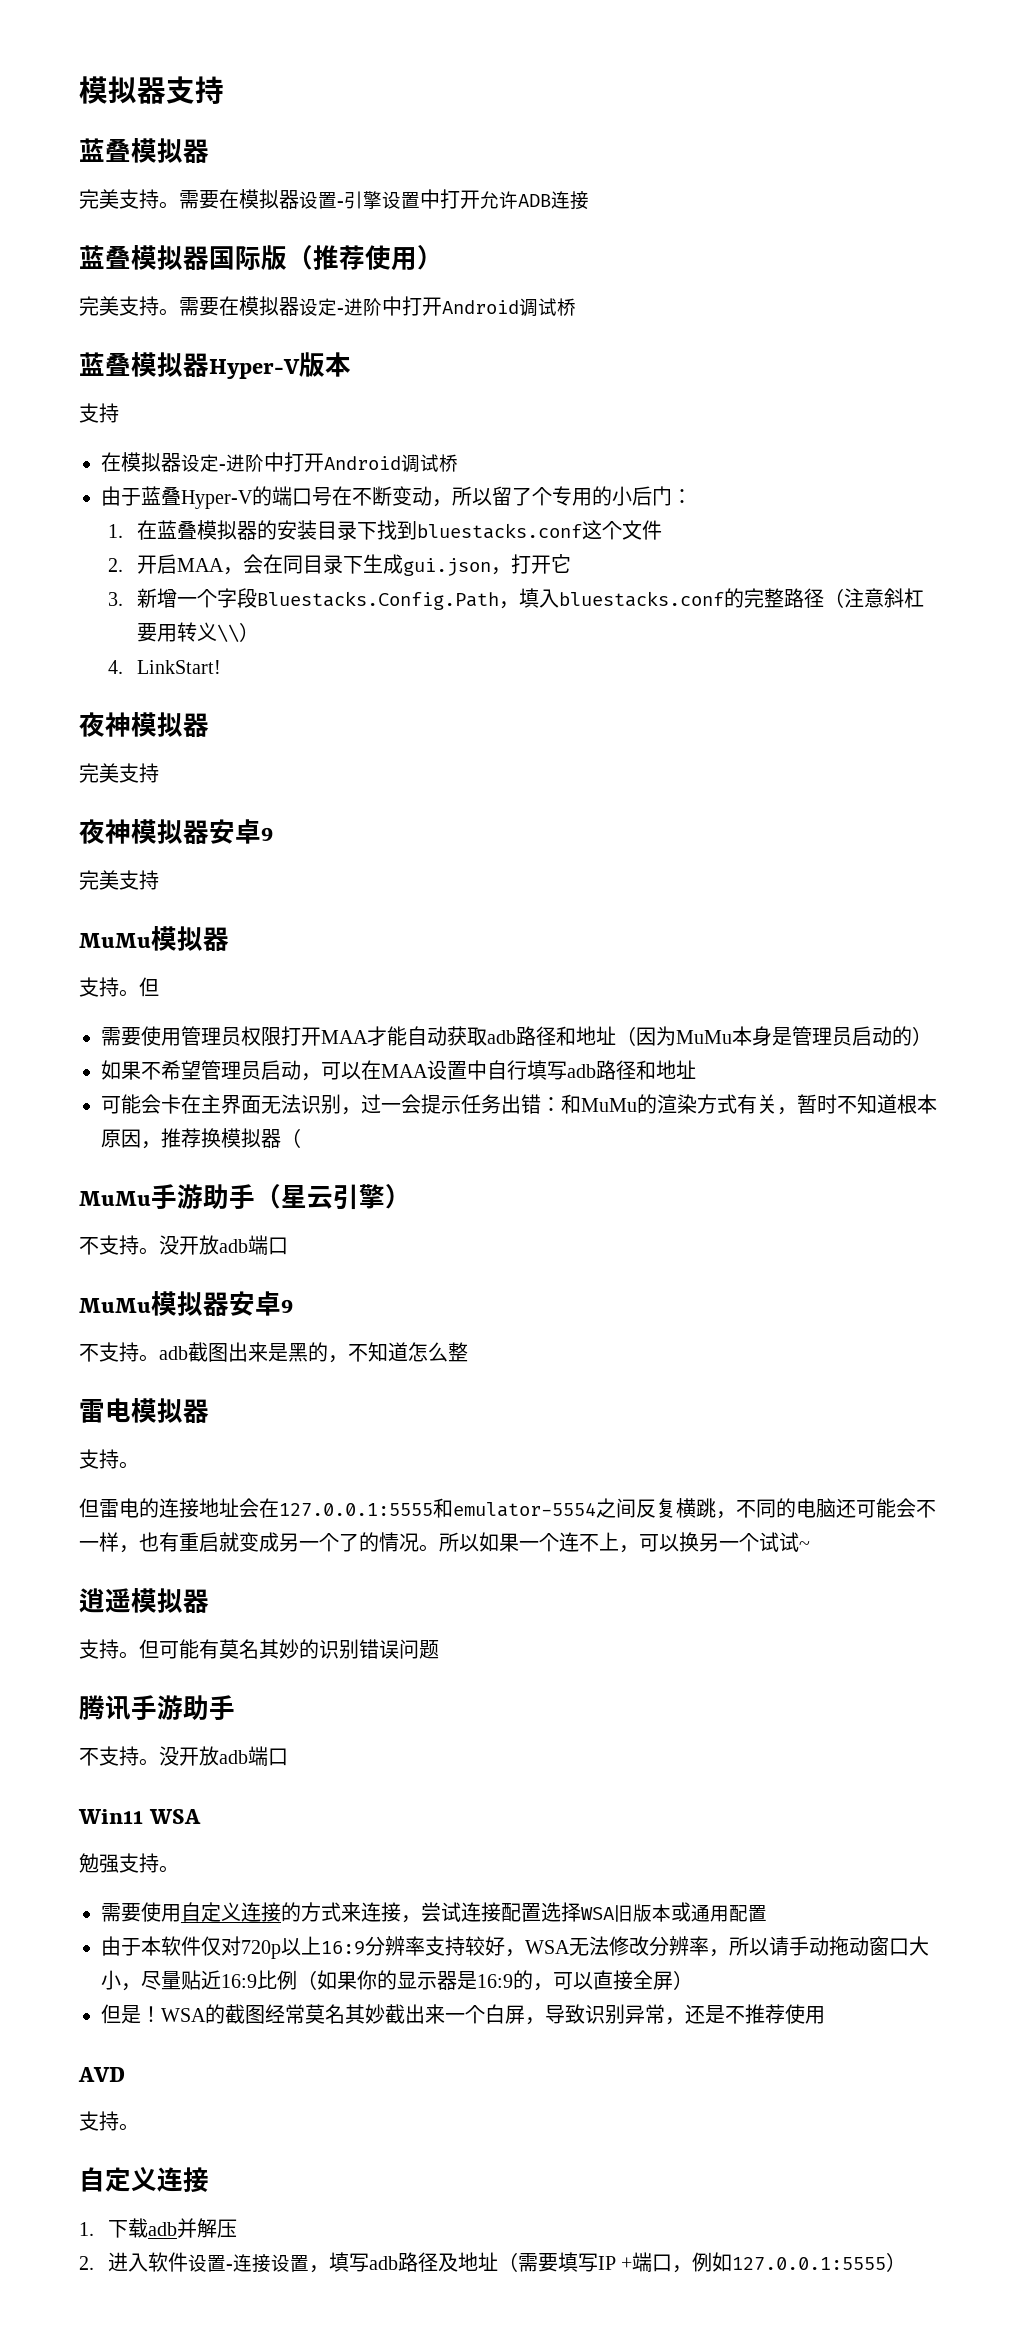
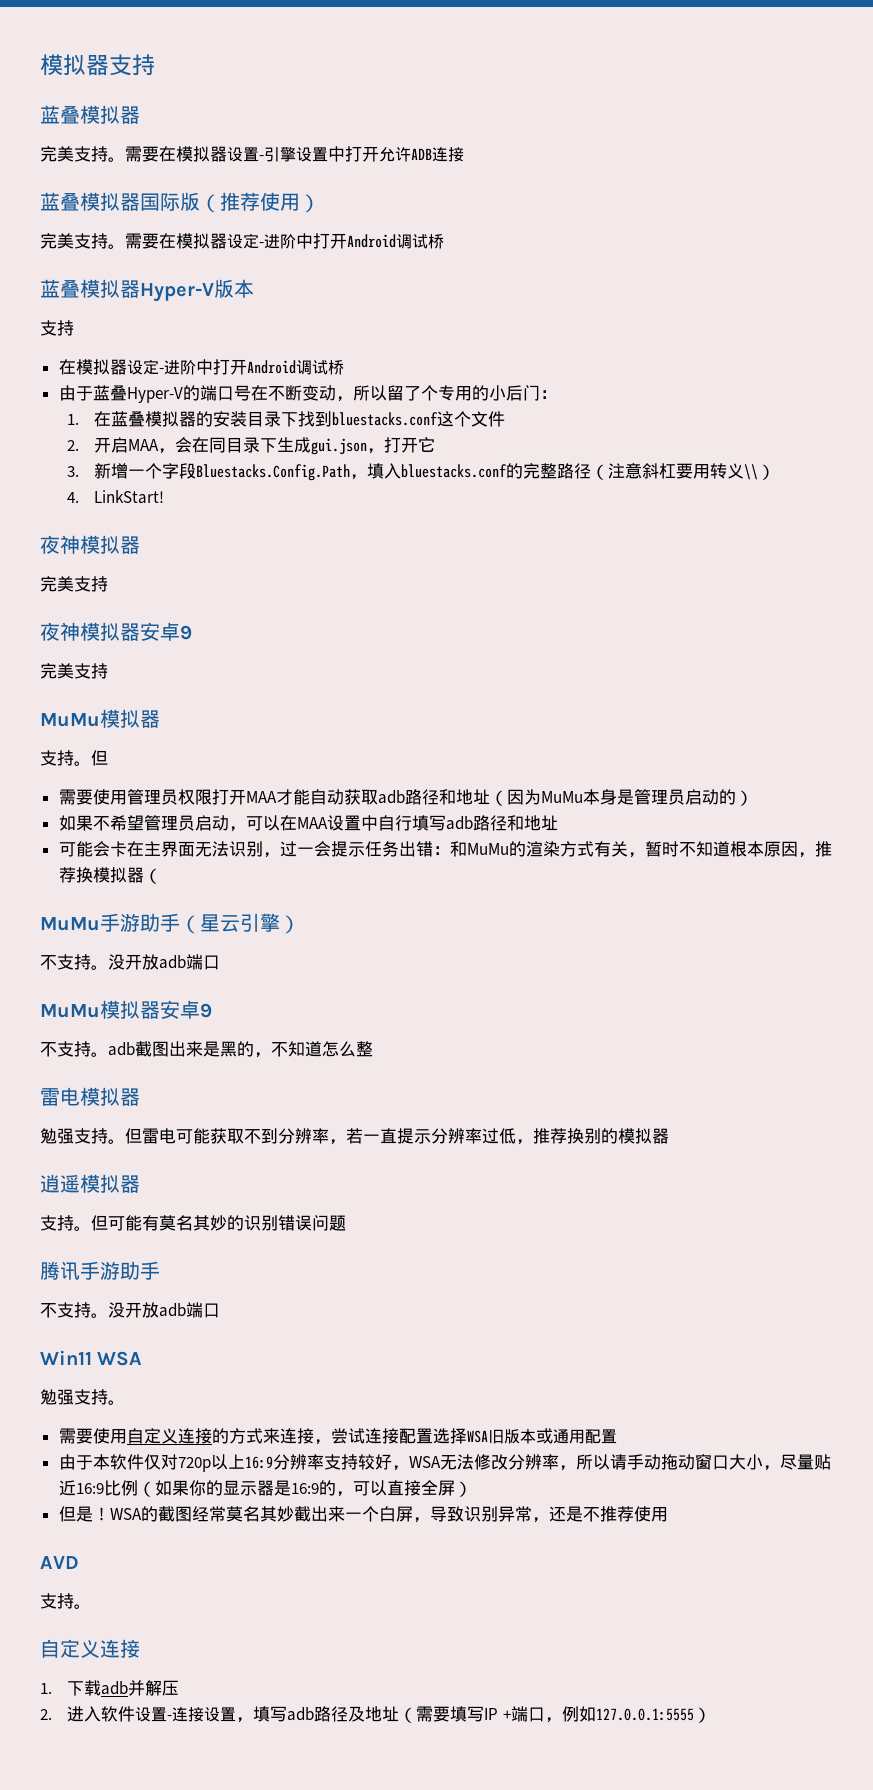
[79,1449,139,1469] [79,1498,936,1519] [79,1532,810,1553] 支持。 // 但雷电的连接地址会在127.0.0.1:5555和emulator-5554之间反复横跳，不同的电脑还可能会不一样，也有重启就变成另一个了的情况。所以如果一个连不上，可以换另一个试试~ -> [40,1128,669,1145] 勉强支持。但雷电可能获取不到分辨率，若一直提示分辨率过低，推荐换别的模拟器

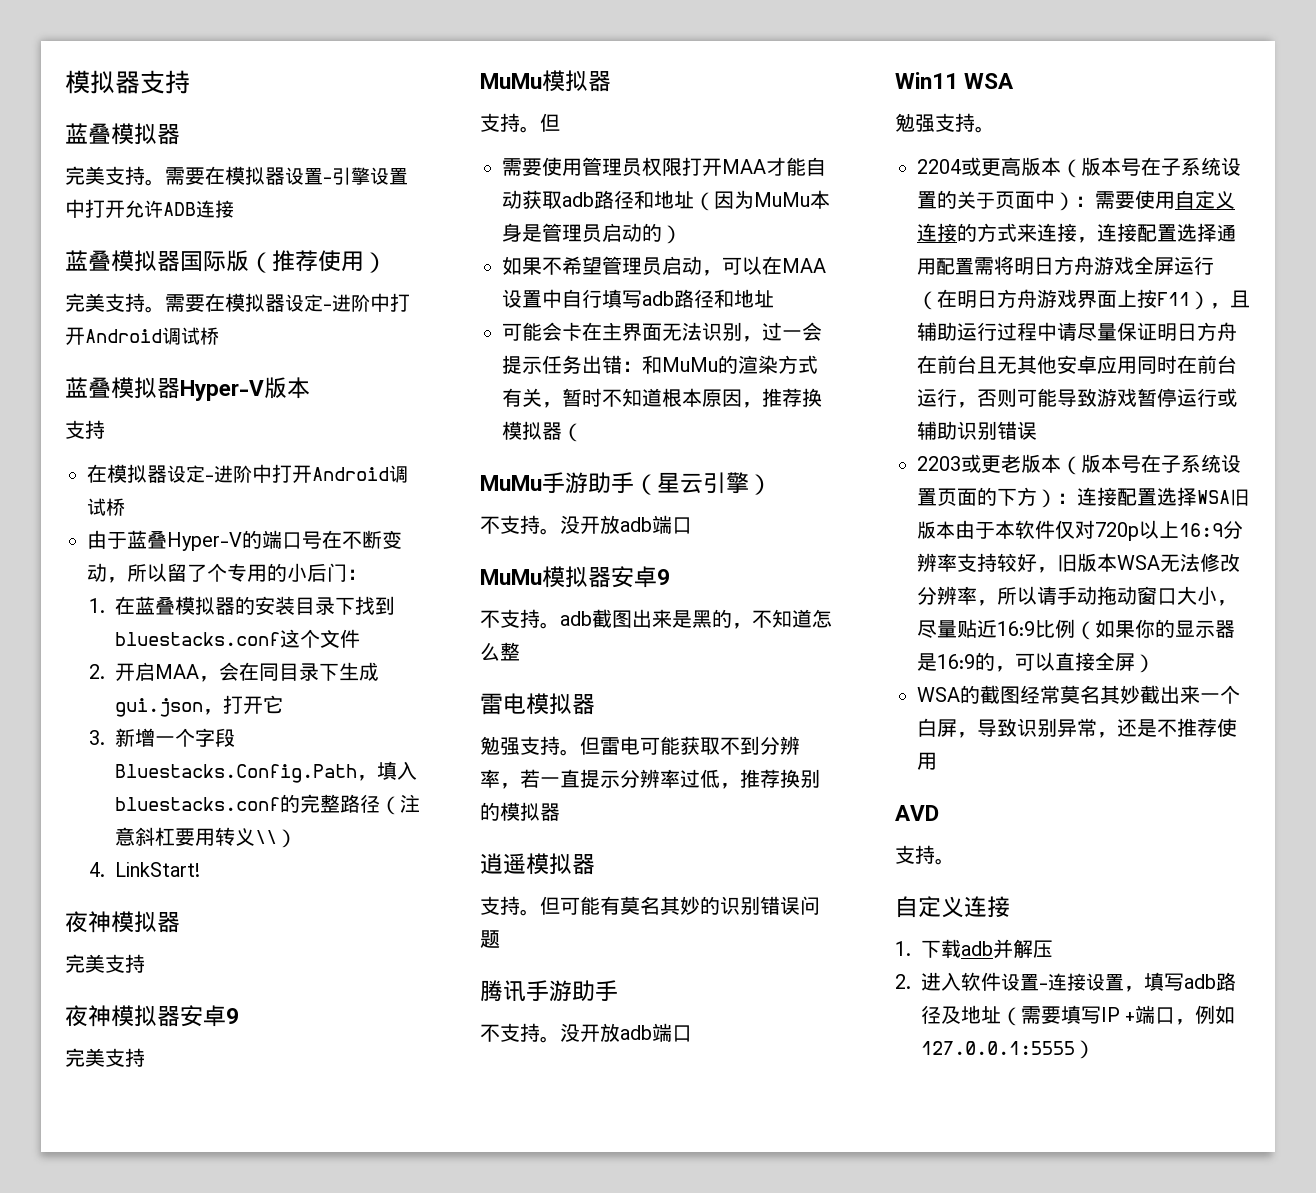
(125, 1402) none -> [917,157,1241,178] [917,190,1095,211] 2204或更高版本（版本号在子系统设置的关于页面中）：
[330,1428,365,1444] 尝试 -> [1097,223,1236,242] [917,256,1214,276] [917,289,1250,310] [917,322,1237,342] [917,355,1237,374] [917,388,1237,408] [917,421,1037,440] [917,454,1241,475] [917,487,1077,508] 连接配置选择通用配置需将明日方舟游戏全屏运行（在明日方舟游戏界面上按F11），且辅助运行过程中请尽量保证明日方舟在前台且无其他安卓应用同时在前台运行，否则可能导致游戏暂停运行或辅助识别错误 // 2203或更老版本（版本号在子系统设置页面的下方）：
[535,1428,617,1444] 或通用配置 // -> (955, 530) none
(409, 1468) none -> [1057,553,1117,572] 旧版本
[58,1506,110,1522] 但是！ -> (1155, 663) none

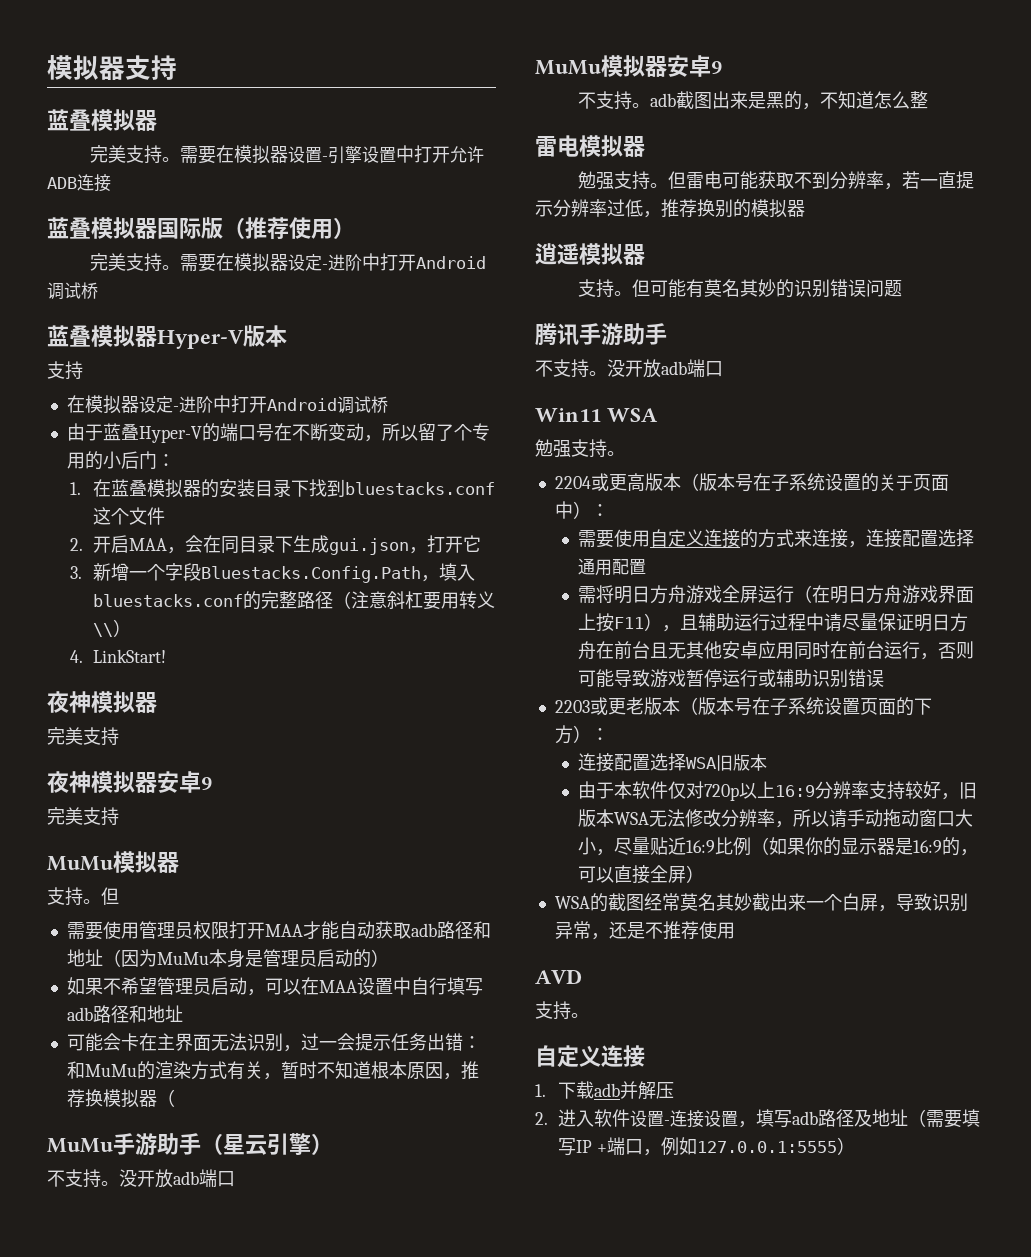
(1095, 201) none -> (609, 510) //
(974, 266) none -> (646, 567) //
(1077, 498) none -> (609, 734) //
(955, 530) none -> (767, 762) //

